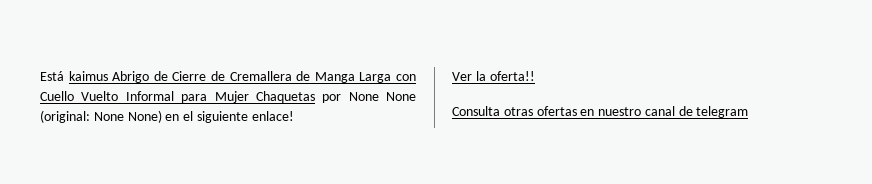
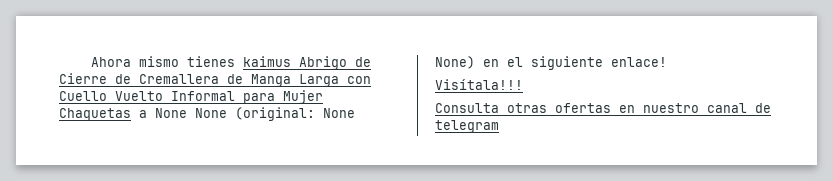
[40,71,64,81] Está -> [91,56,236,67] Ahora mismo tienes
[322,94,342,103] por -> [139,110,147,118] a
[452,71,535,81] Ver la oferta!! -> [435,79,523,90] Visítala!!!

